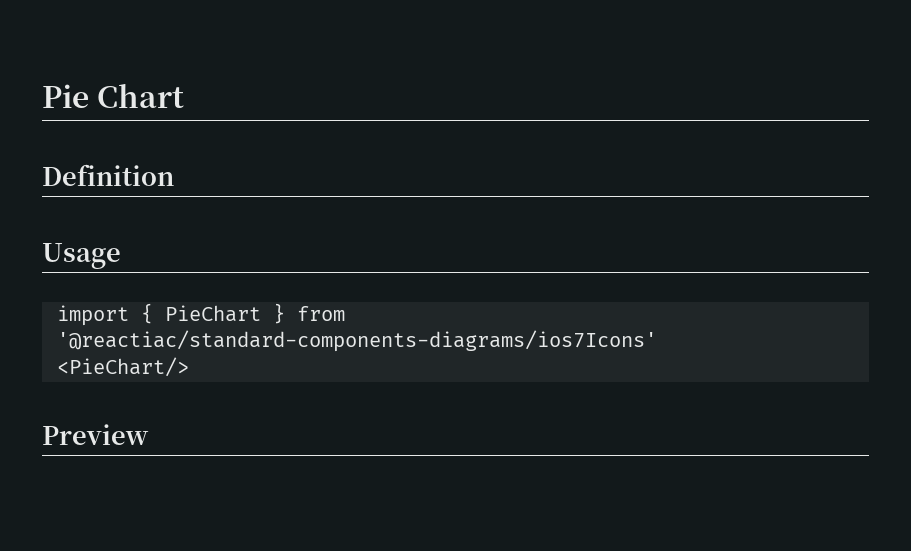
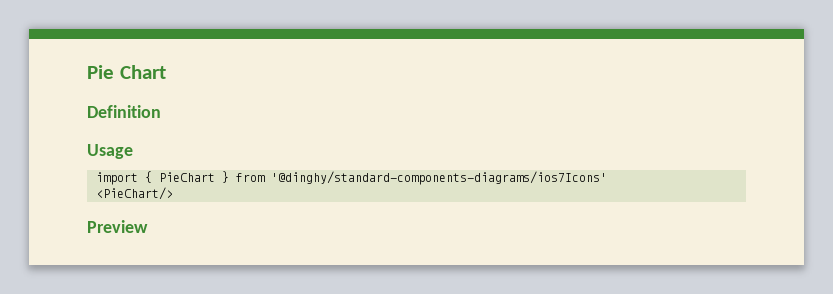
[56,330,657,352] '@reactiac/standard-components-diagrams/ios7Icons' -> [270,171,607,185] '@dinghy/standard-components-diagrams/ios7Icons'

